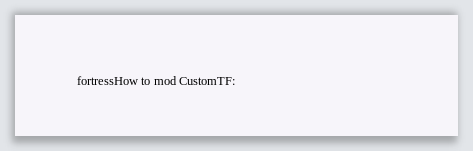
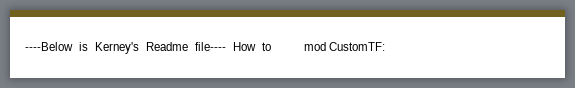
[77,76,138,85] fortressHow -> [25,42,256,54] ----Below is Kerney's Readme file---- How

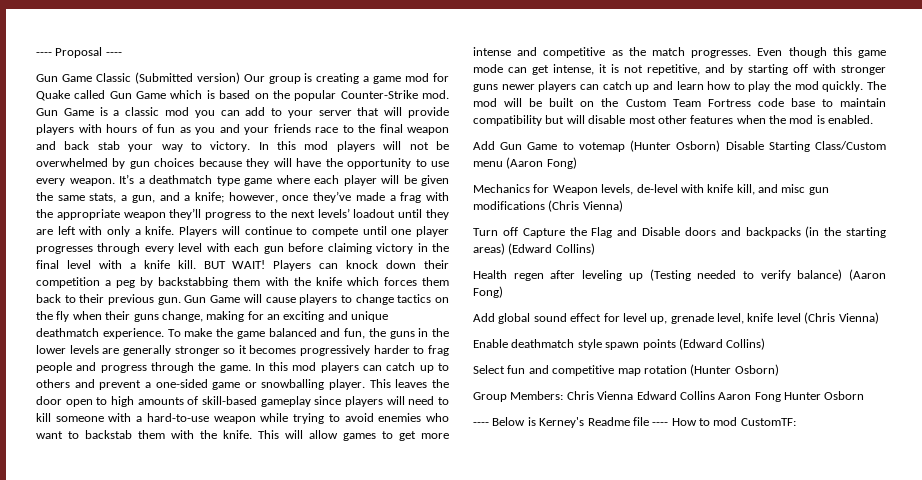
[25,42,73,51] ----Below -> [36,47,122,58] [36,72,450,84] [36,90,450,101] [36,107,449,118] [36,124,449,135] [36,141,449,152] [36,158,449,169] [36,174,449,186] [36,191,450,203] [36,208,449,220] [36,226,449,237] [36,243,449,254] [36,260,450,271] [36,277,449,288] [36,294,449,305] [36,311,389,322] [36,328,449,339] [36,345,449,356] [36,362,450,373] [36,379,449,390] [36,396,450,407] [36,413,450,424] [36,430,449,441] [473,47,886,58] [473,64,886,75] [473,81,887,92] [473,98,886,107] [473,115,874,126] [473,140,886,152] [473,157,577,169] [473,184,829,195] [473,200,623,212] [473,226,886,238] [473,243,595,255] [473,269,886,281] [473,286,503,298] [473,312,879,324] [473,338,766,350] [473,364,779,376] [473,391,865,402] [473,417,526,426] ---- Proposal ---- // Gun Game Classic (Submitted version) Our group is creating a game mod for Quake called Gun Game which is based on the popular Counter-Strike mod. Gun Game is a classic mod you can add to your server that will provide players with hours of fun as you and your friends race to the final weapon and back stab your way to victory. In this mod players will not be overwhelmed by gun choices because they will have the opportunity to use every weapon. It’s a deathmatch type game where each player will be given the same stats, a gun, and a knife; however, once they’ve made a frag with the appropriate weapon they’ll progress to the next levels’ loadout until they are left with only a knife. Players will continue to compete until one player progresses through every level with each gun before claiming victory in the final level with a knife kill. BUT WAIT! Players can knock down their competition a peg by backstabbing them with the knife which forces them back to their previous gun. Gun Game will cause players to change tactics on the fly when their guns change, making for an exciting and unique deathmatch experience. To make the game balanced and fun, the guns in the lower levels are generally stronger so it becomes progressively harder to frag people and progress through the game. In this mod players can catch up to others and prevent a one-sided game or snowballing player. This leaves the door open to high amounts of skill-based gameplay since players will need to kill someone with a hard-to-use weapon while trying to avoid enemies who want to backstab them with the knife. This will allow games to get more intense and competitive as the match progresses. Even though this game mode can get intense, it is not repetitive, and by starting off with stronger guns newer players can catch up and learn how to play the mod quickly. The mod will be built on the Custom Team Fortress code base to maintain compatibility but will disable most other features when the mod is enabled. // Add Gun Game to votemap (Hunter Osborn) Disable Starting Class/Custom menu (Aaron Fong) // Mechanics for Weapon levels, de-level with knife kill, and misc gun modifications (Chris Vienna) // Turn off Capture the Flag and Disable doors and backpacks (in the starting areas) (Edward Collins) // Health regen after leveling up (Testing needed to verify balance) (Aaron Fong) // Add global sound effect for level up, grenade level, knife level (Chris Vienna) // Enable deathmatch style spawn points (Edward Collins) // Select fun and competitive map rotation (Hunter Osborn) // Group Members: Chris Vienna Edward Collins Aaron Fong Hunter Osborn // ---- Below
[195,42,226,51] file---- -> [632,417,669,426] file ----

